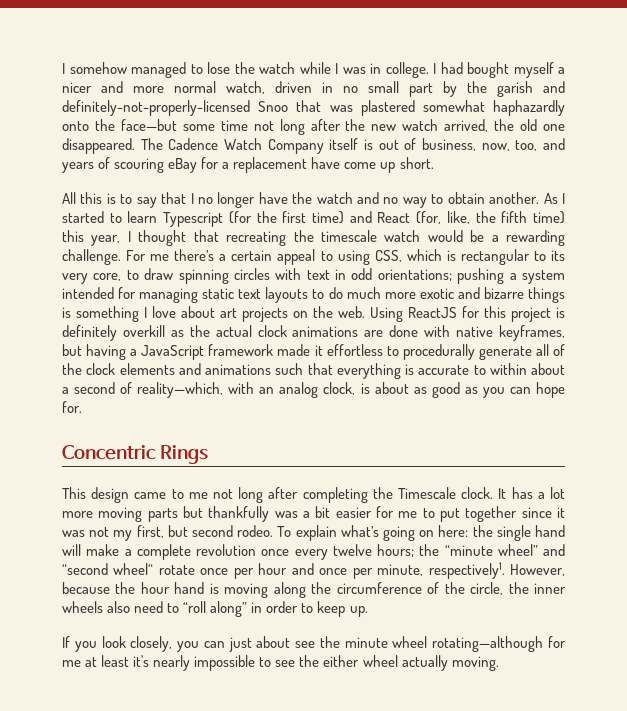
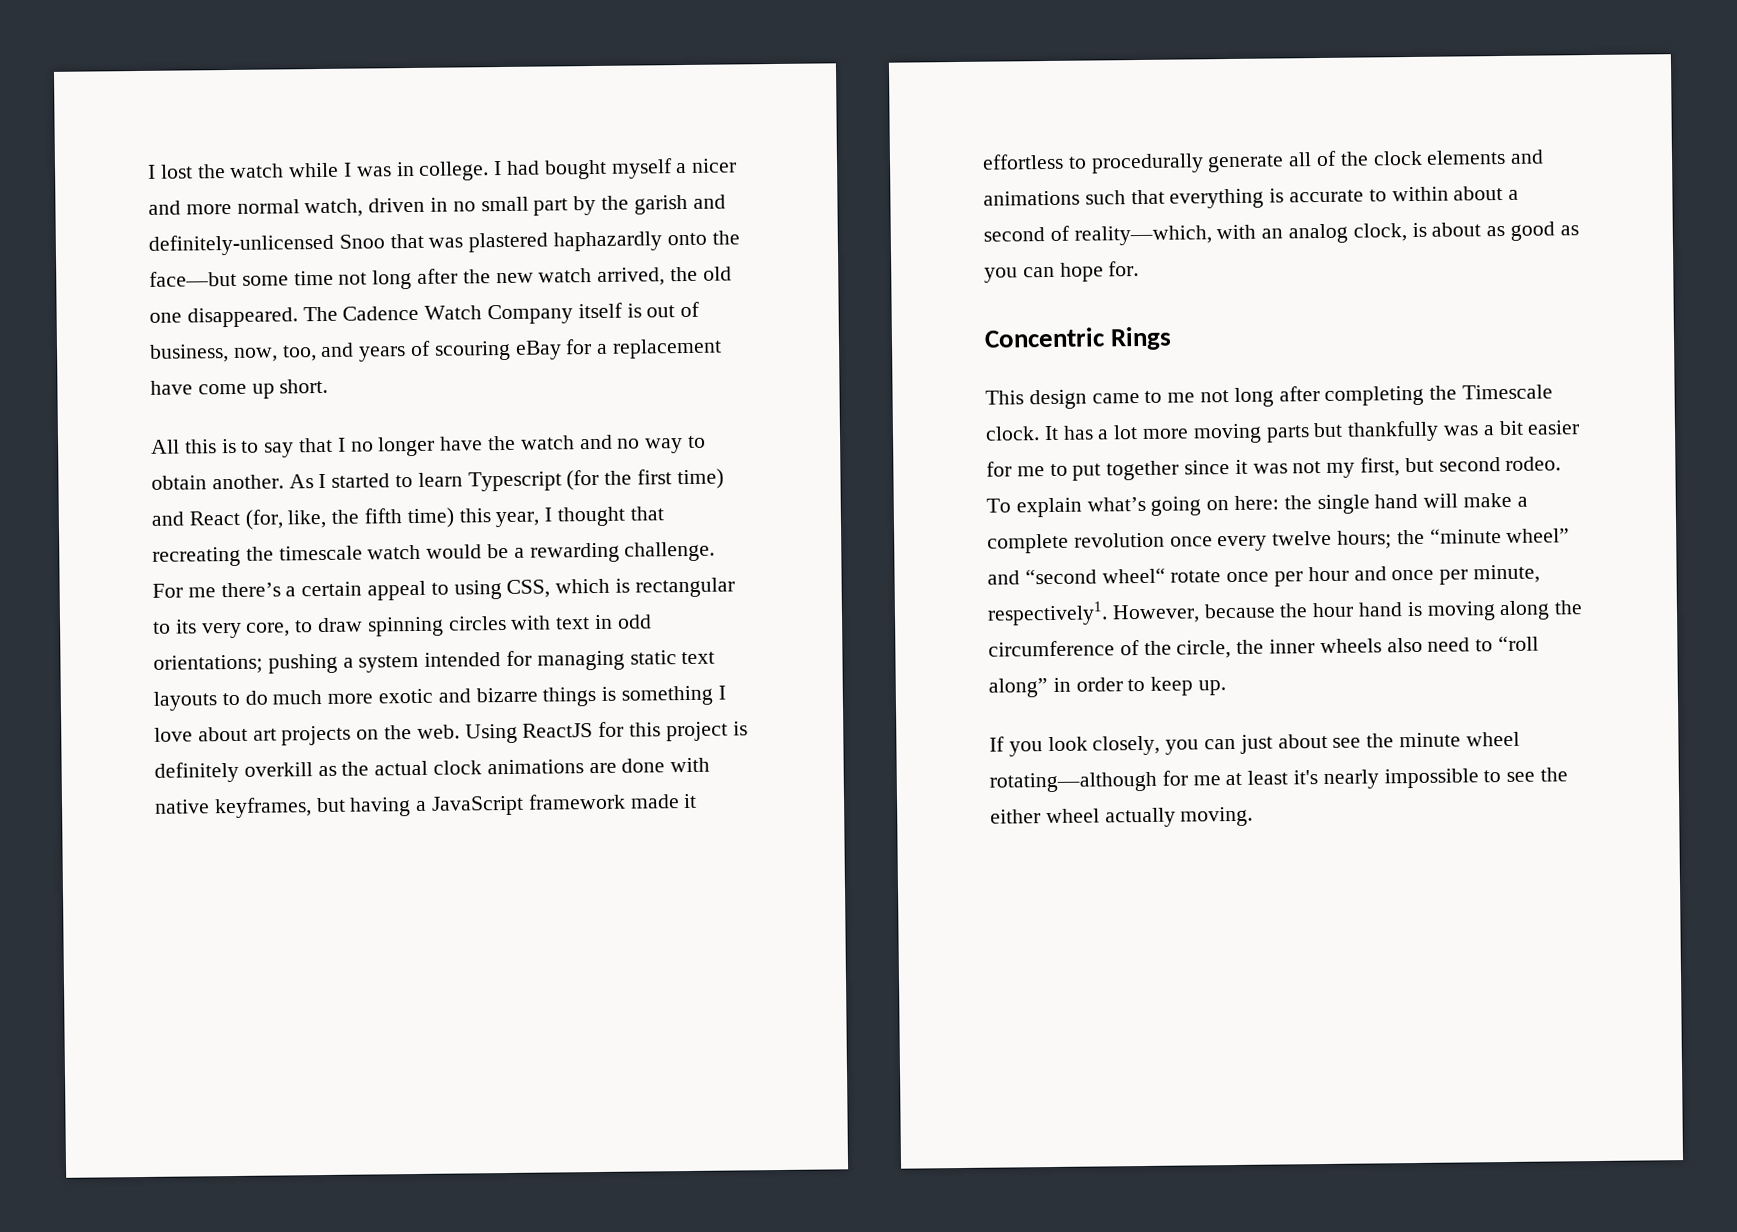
[62,62,230,78] I somehow managed to lose -> [147,164,193,179] I lost
[62,100,250,116] definitely-not-properly-licensed -> [148,233,334,256] definitely-unlicensed
[422,100,485,112] somewhat -> (549, 242) none

